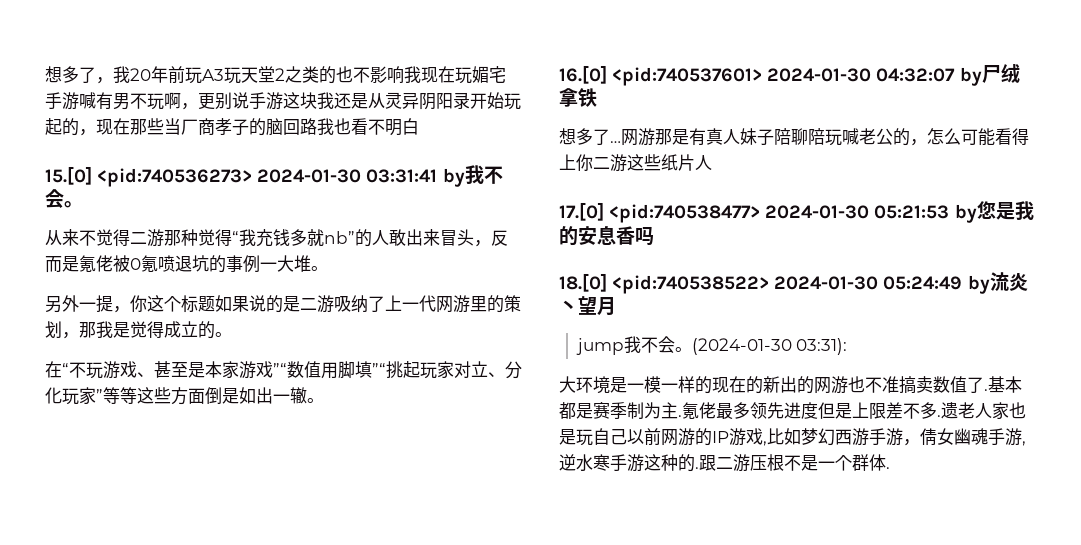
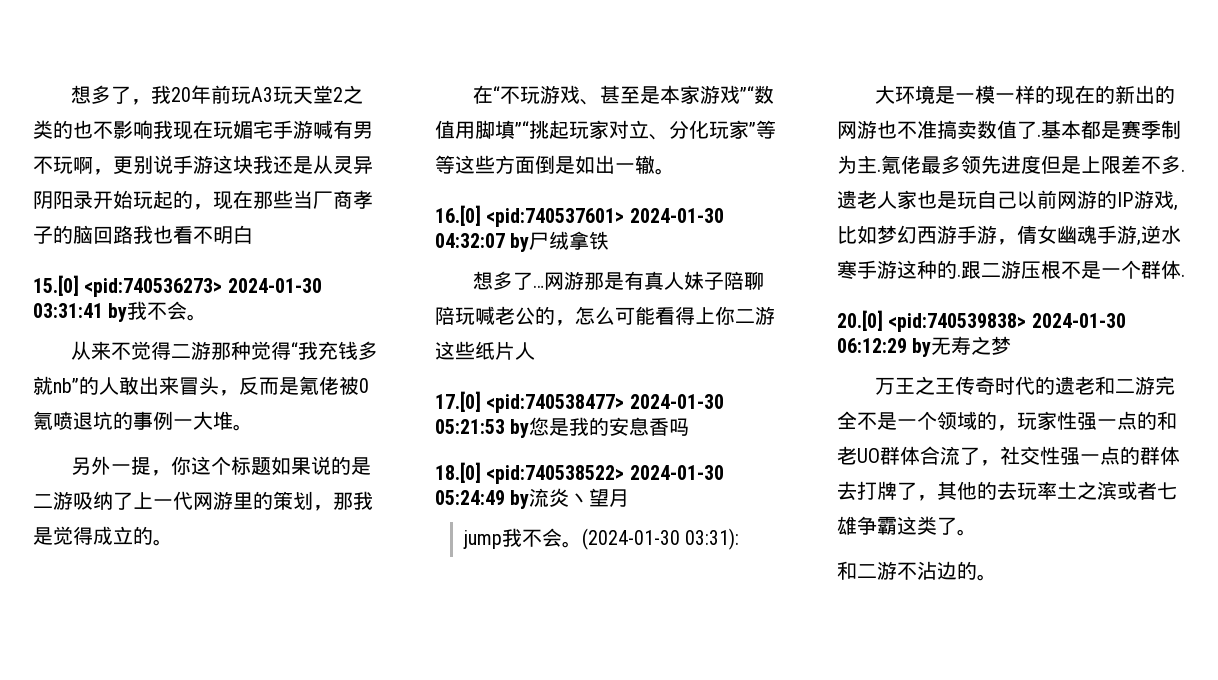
(890, 468) none -> [837,310,1126,332] [837,336,1012,357] [875,376,1176,395] [837,411,1177,431] [837,446,1180,466] [837,481,1177,501] [837,516,977,536] [837,561,997,581] // 20.[0] <pid:740539838> 2024-01-30 06:12:29 by无寿之梦 // 万王之王传奇时代的遗老和二游完全不是一个领域的，玩家性强一点的和老UO群体合流了，社交性强一点的群体去打牌了，其他的去玩率土之滨或者七雄争霸这类了。 // 和二游不沾边的。

